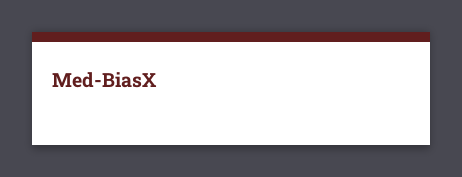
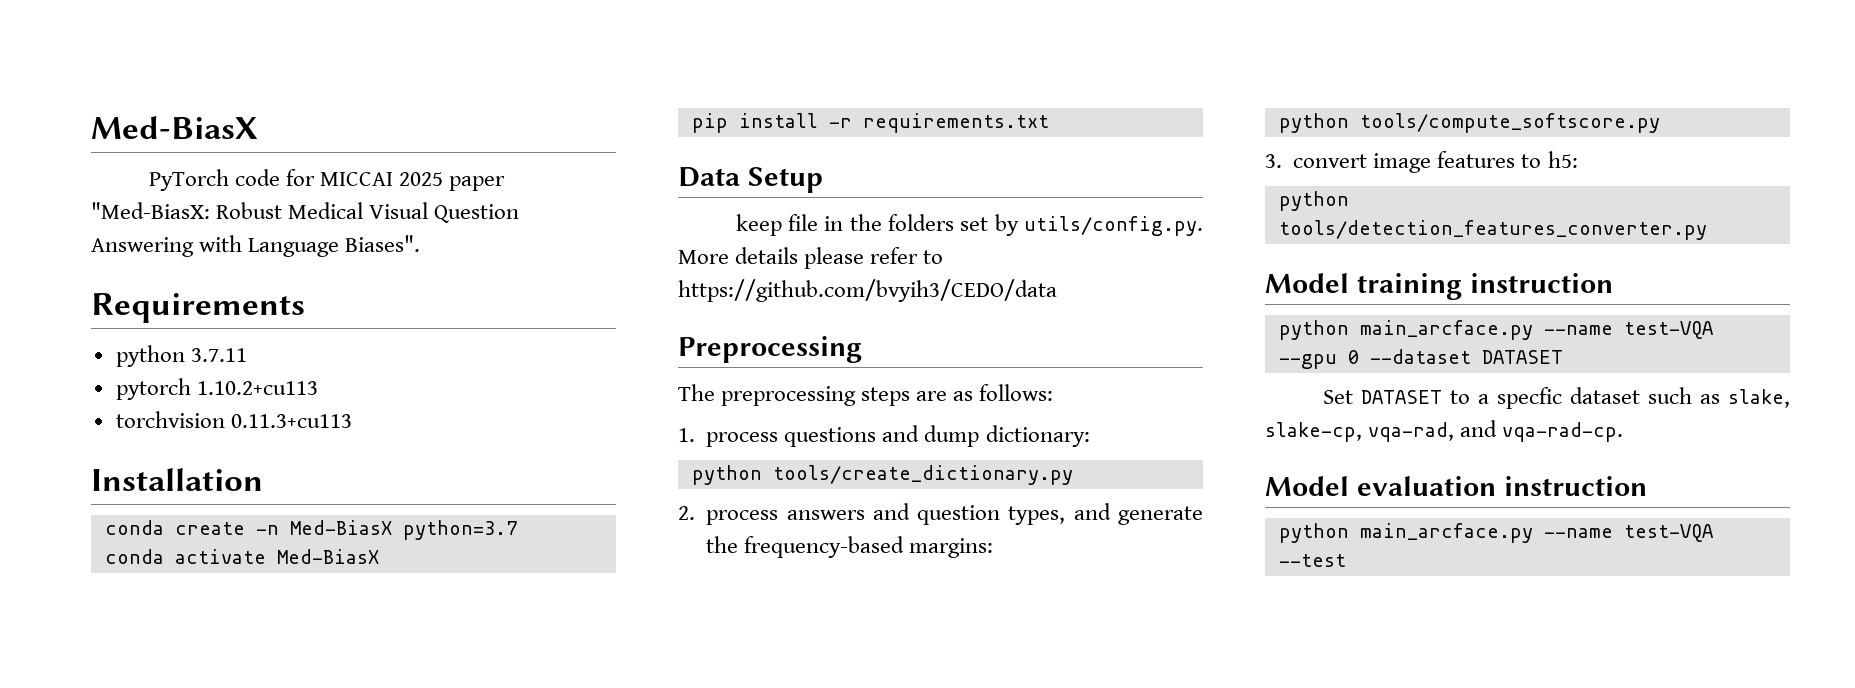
[52,72,157,88] Med-BiasX -> [91,116,258,139] [148,169,505,191] [91,202,520,223] [91,235,421,257] [91,293,305,323] [115,345,247,367] [115,378,318,400] [115,411,352,428] [91,468,263,491] [104,520,517,540] [104,549,379,564] [691,113,1049,133] [678,167,823,193] [735,214,1203,236] [678,247,944,269] [678,279,1057,302] [678,336,862,363] [678,384,1054,406] [678,425,1090,447] [691,465,1073,485] [678,503,1203,525] [706,536,994,558] [1278,113,1660,133] [1265,151,1578,173] [1278,191,1349,211] [1278,220,1707,240] [1265,273,1613,300] [1278,320,1714,340] [1278,349,1563,369] [1322,387,1790,409] [1265,420,1624,442] [1265,476,1647,496] [1278,523,1714,543] [1278,554,1346,567] Med-BiasX // PyTorch code for MICCAI 2025 paper "Med-BiasX: Robust Medical Visual Question Answering with Language Biases". // Requirements // python 3.7.11 // pytorch 1.10.2+cu113 // torchvision 0.11.3+cu113 // Installation // conda create -n Med-BiasX python=3.7 // conda activate Med-BiasX // pip install -r requirements.txt // Data Setup // keep file in the folders set by utils/config.py. More details please refer to https://github.com/bvyih3/CEDO/data // Preprocessing // The preprocessing steps are as follows: // 1. process questions and dump dictionary: // python tools/create_dictionary.py // 2. process answers and question types, and generate the frequency-based margins: // python tools/compute_softscore.py // 3. convert image features to h5: // python tools/detection_features_converter.py // Model training instruction // python main_arcface.py --name test-VQA --gpu 0 --dataset DATASET // Set DATASET to a specfic dataset such as slake, slake-cp, vqa-rad, and vqa-rad-cp. // Model evaluation instruction // python main_arcface.py --name test-VQA --test

